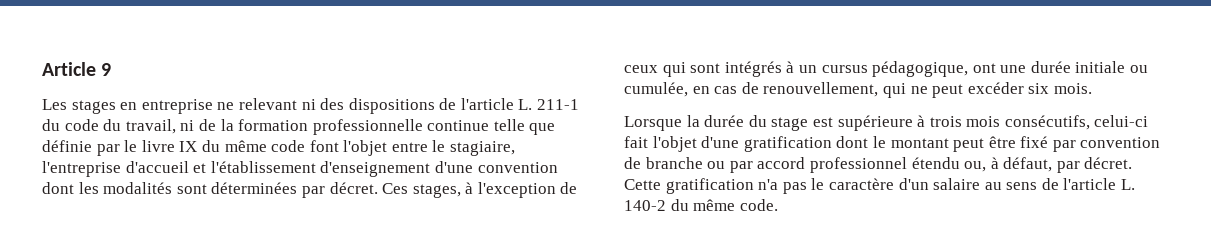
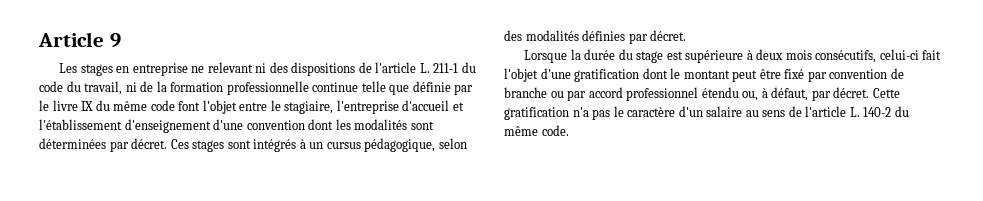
[412,182,578,198] [624,62,686,77] stages, à l'exception de ceux qui -> [192,140,225,152] stages
[972,61,1149,73] [624,82,1092,98] ont une durée initiale ou cumulée, en cas de renouvellement, qui ne peut excéder six mois. -> [438,138,467,149] [504,30,687,44] selon des modalités définies par décret.
[929,116,962,127] trois -> [756,49,784,60] deux

